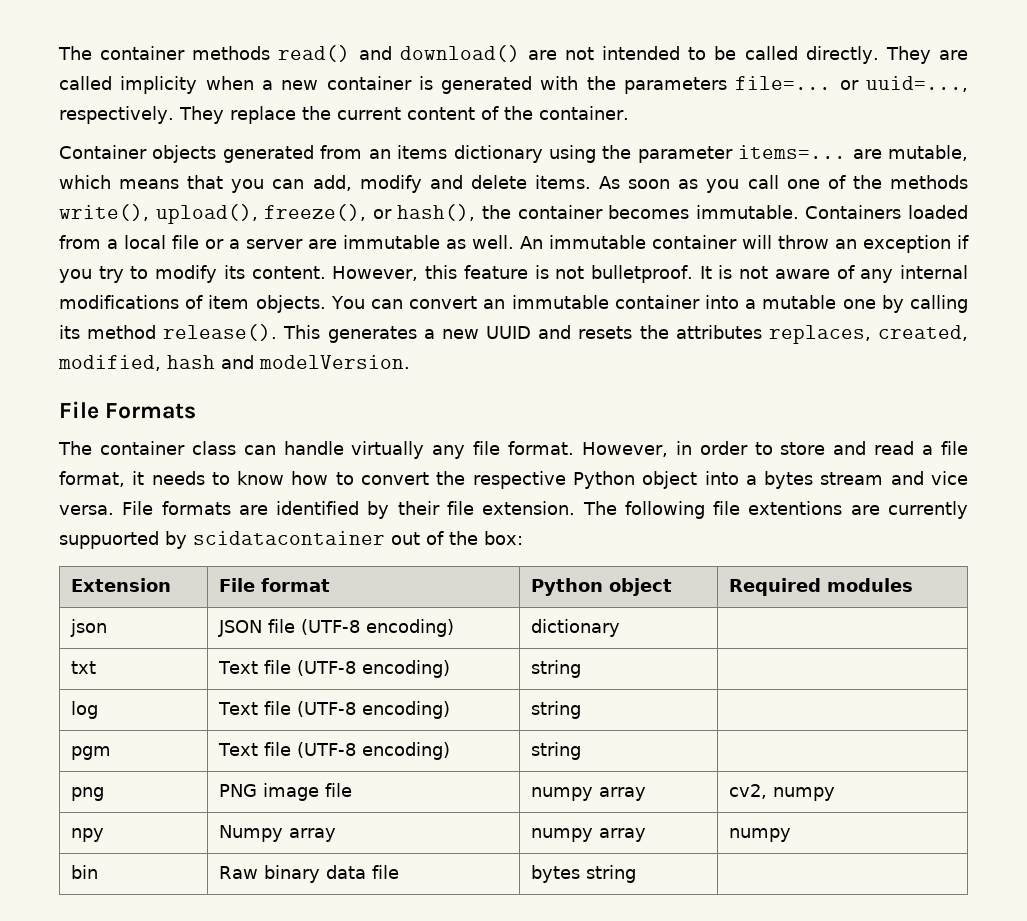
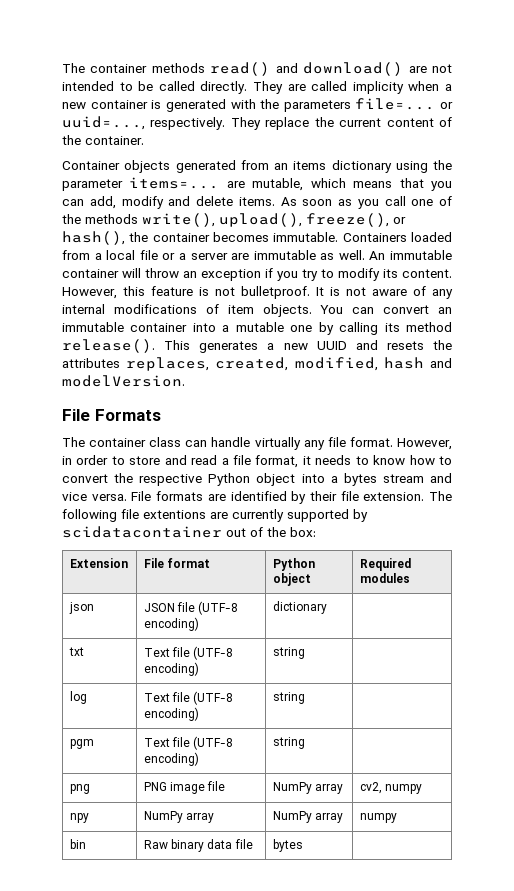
[59,531,159,549] suppuorted -> [287,509,349,522] supported
[530,787,593,801] numpy -> [272,782,312,794] NumPy
[218,825,336,842] [530,828,593,842] Numpy array | numpy -> [143,811,215,823] [272,811,312,823] NumPy array | NumPy
[585,865,636,883] string -> (303, 845) none

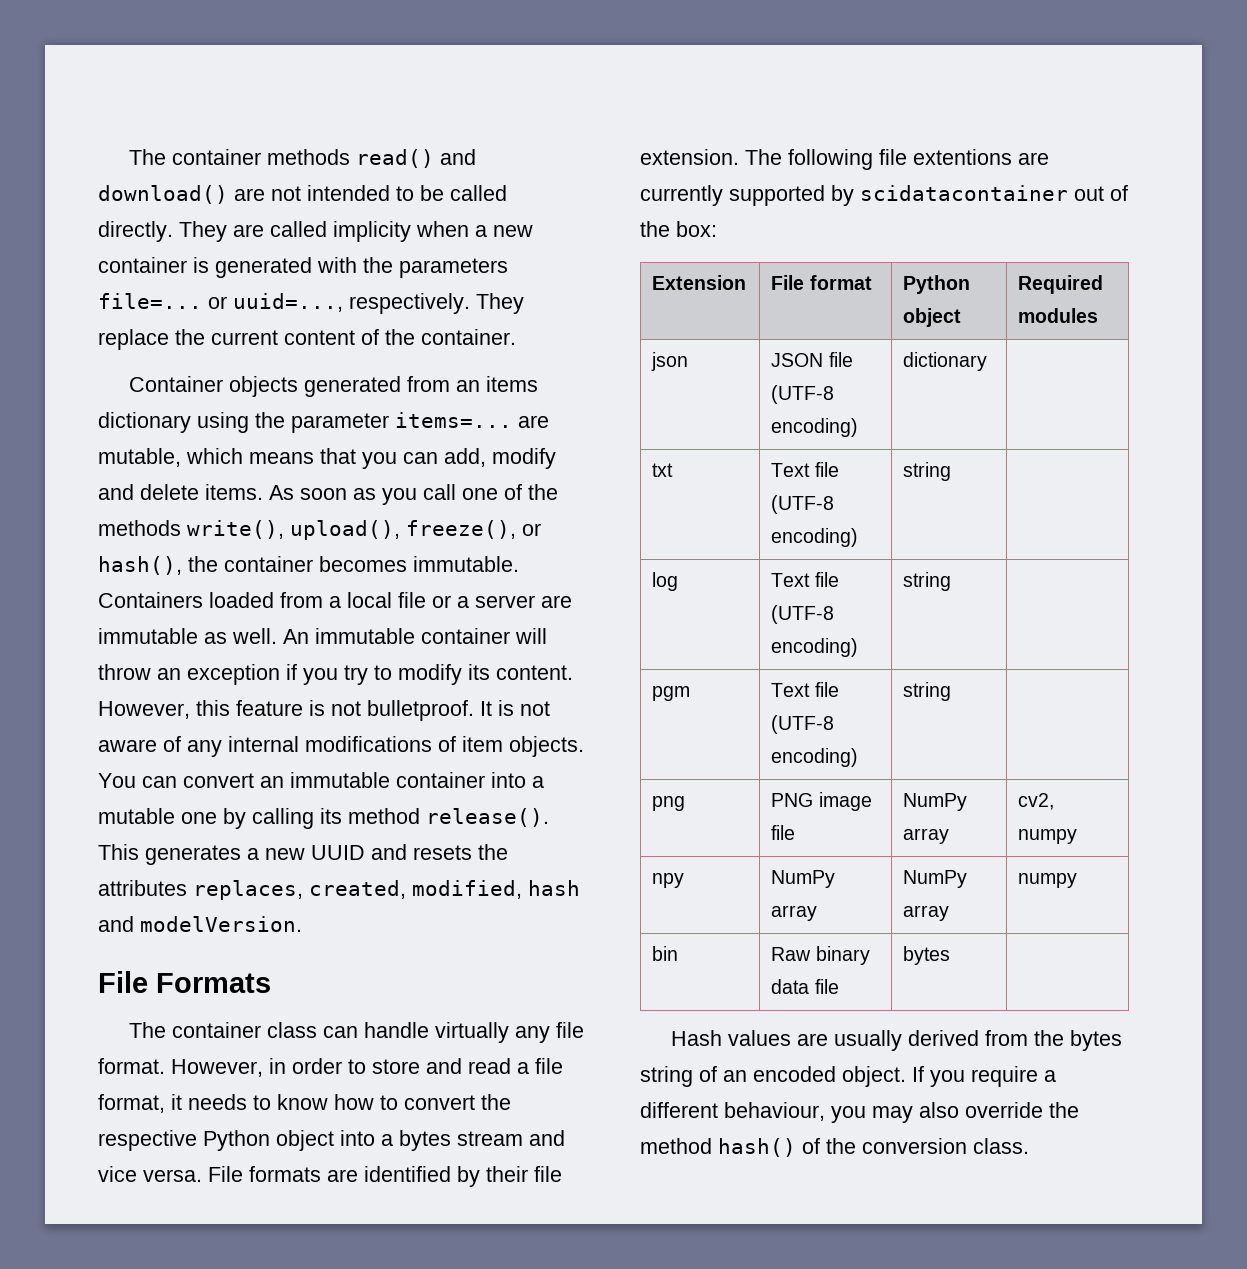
(303, 845) none -> [670,1030,1122,1051] [640,1066,1056,1087] [640,1102,1079,1123] [640,1138,1029,1157] // Hash values are usually derived from the bytes string of an encoded object. If you require a different behaviour, you may also override the method hash() of the conversion class.

